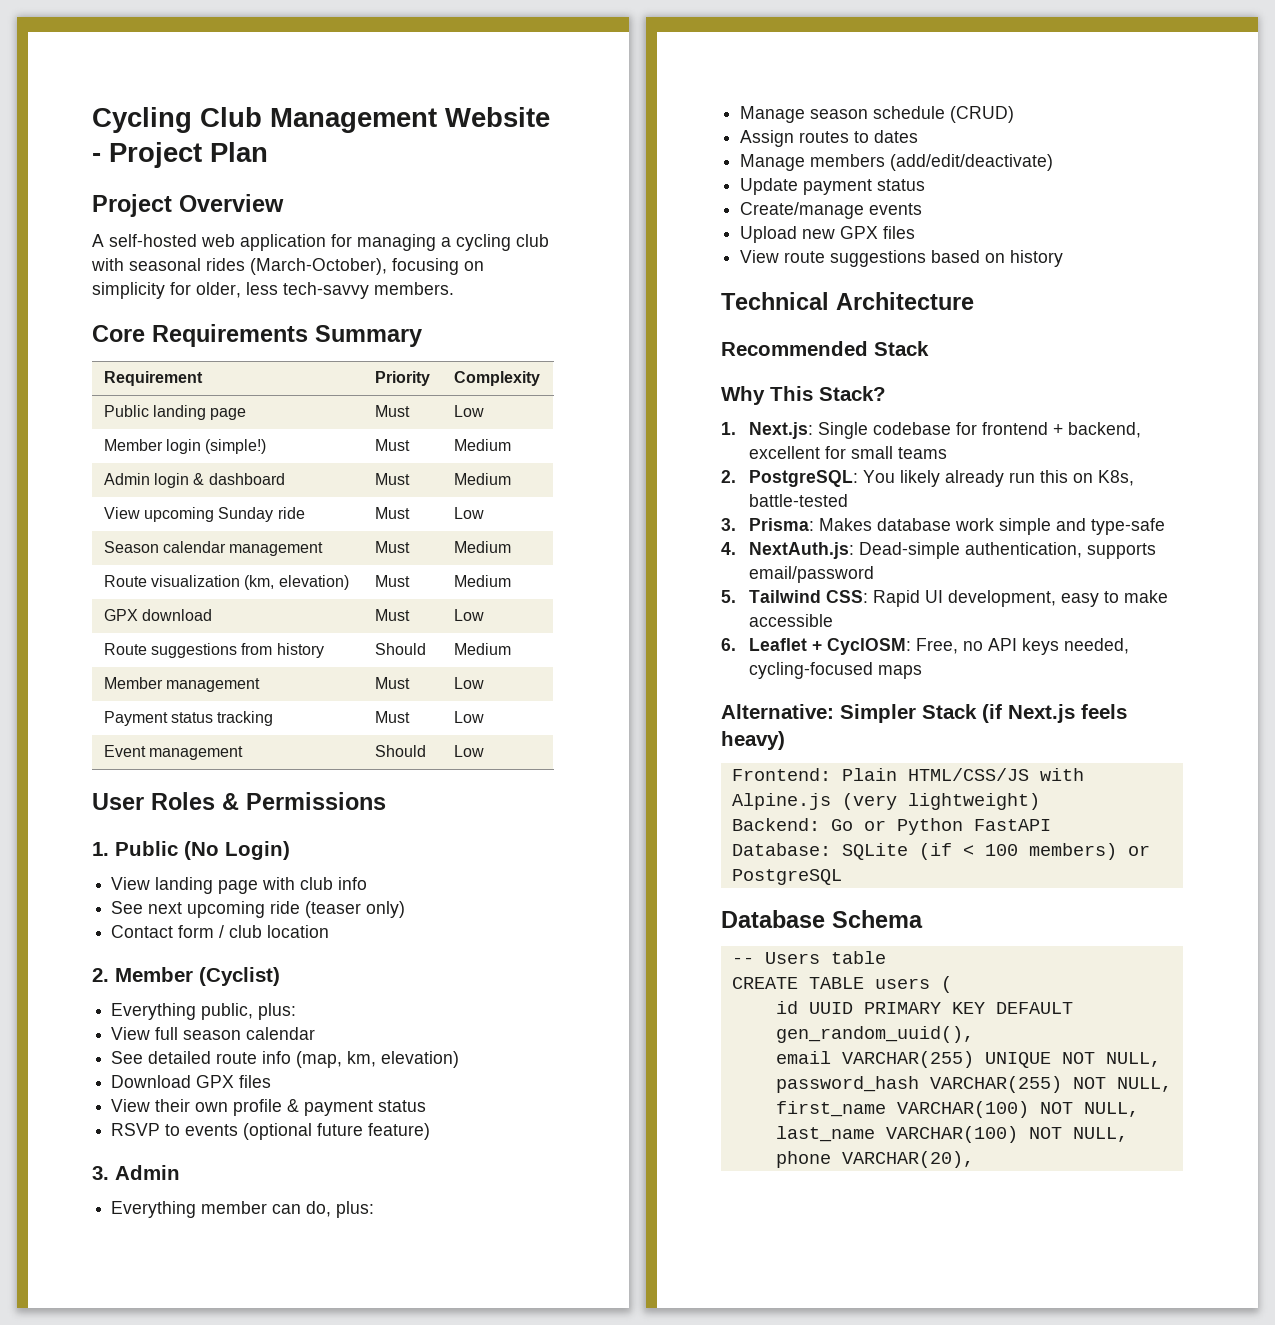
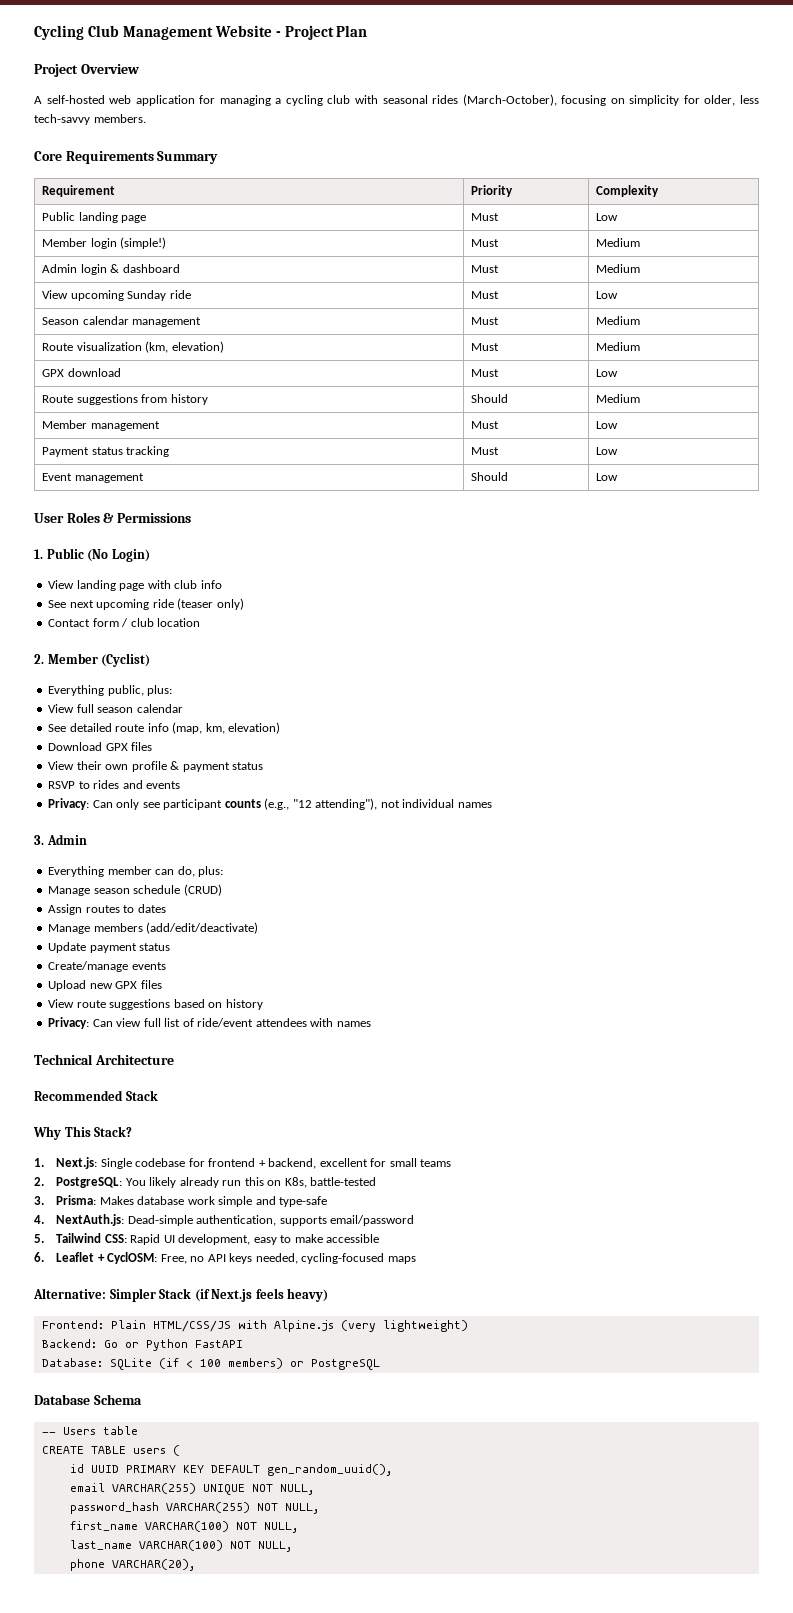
[185,1123,431,1140] events (optional future feature) -> [93,780,181,789] [48,798,492,810] rides and events // Privacy: Can only see participant counts (e.g., "12 attending"), not individual names
(1064, 258) none -> [48,1017,371,1029] // Privacy: Can view full list of ride/event attendees with names

